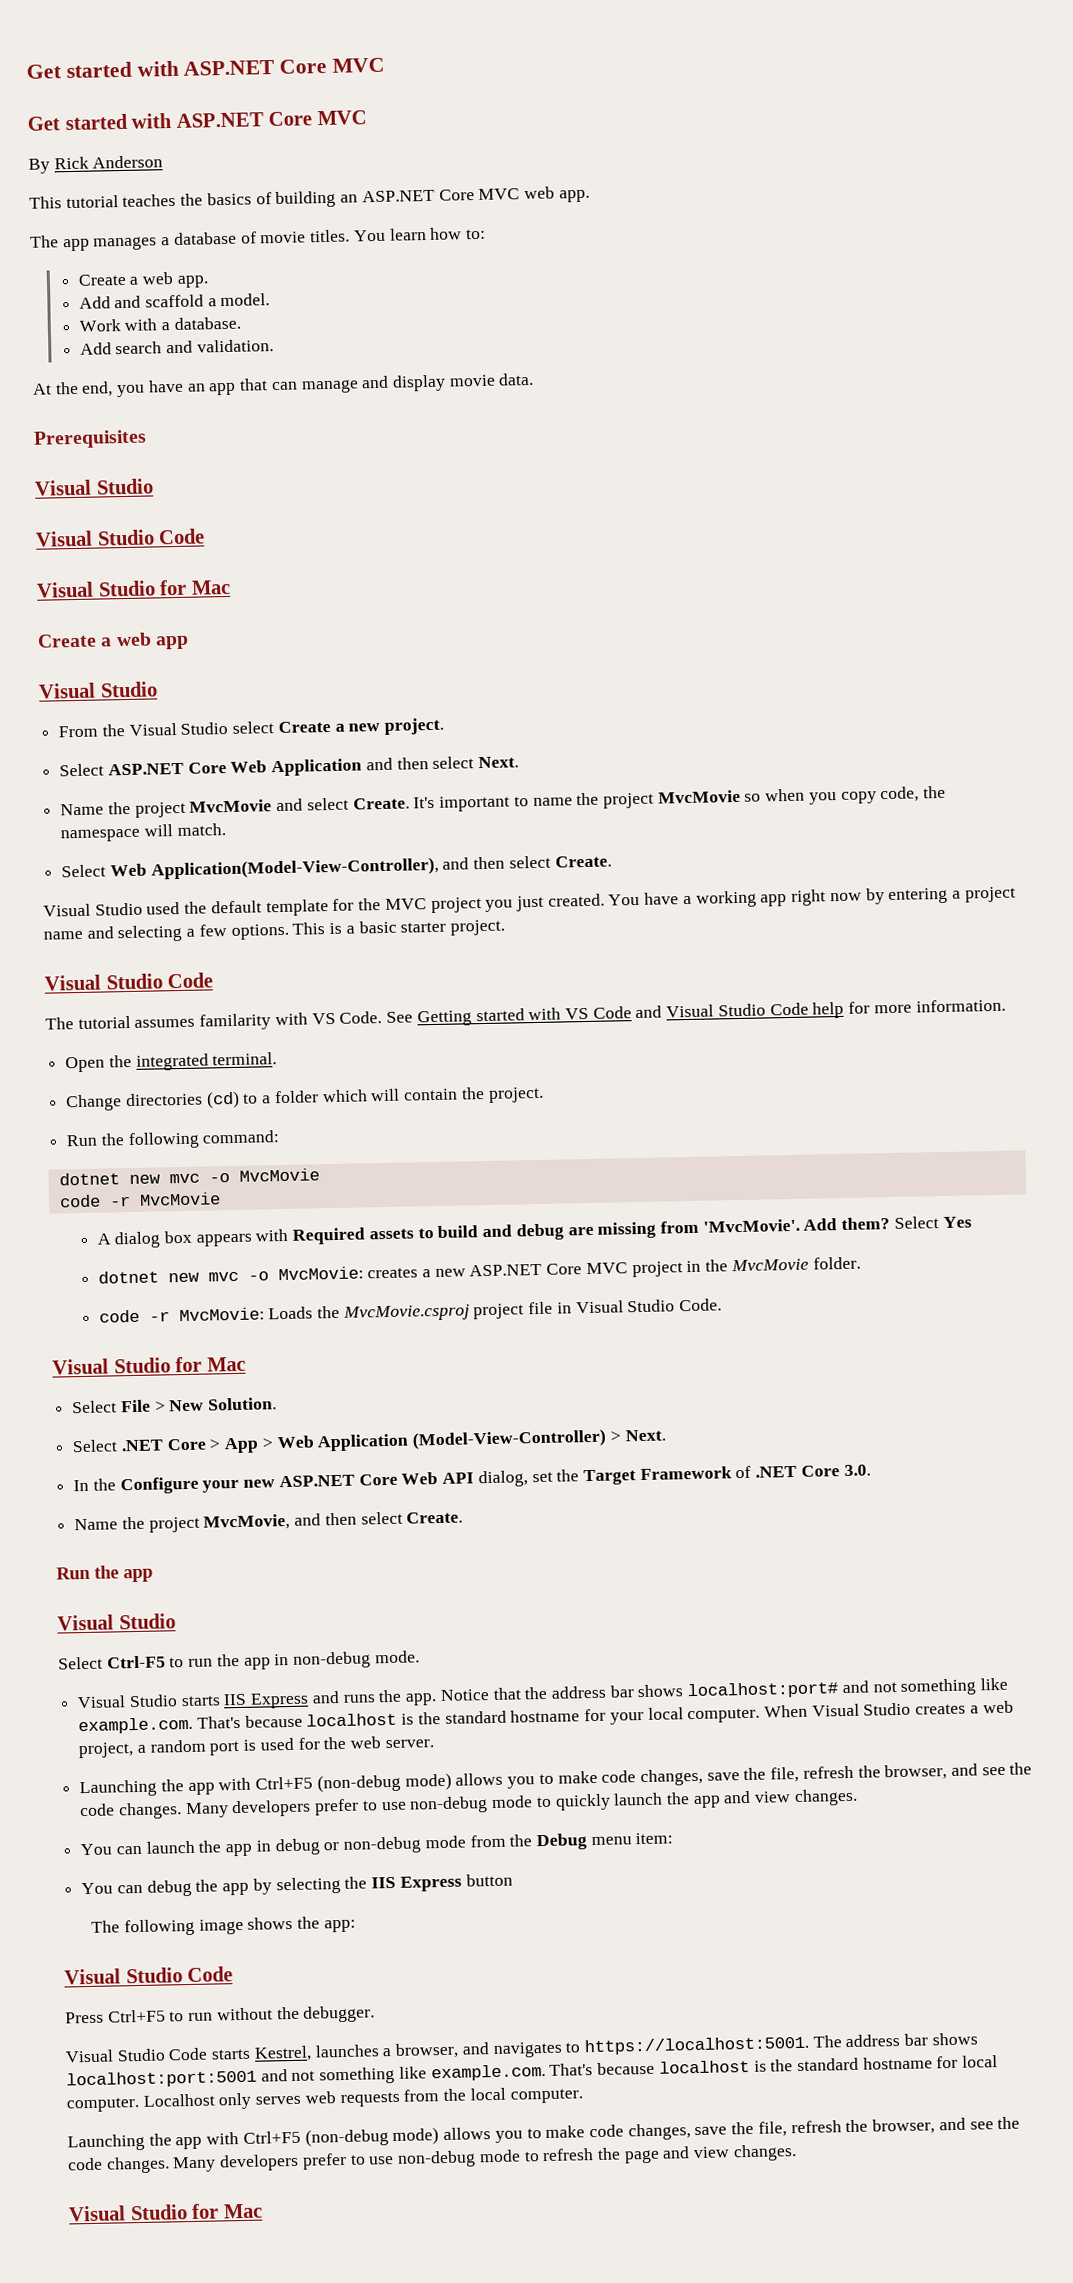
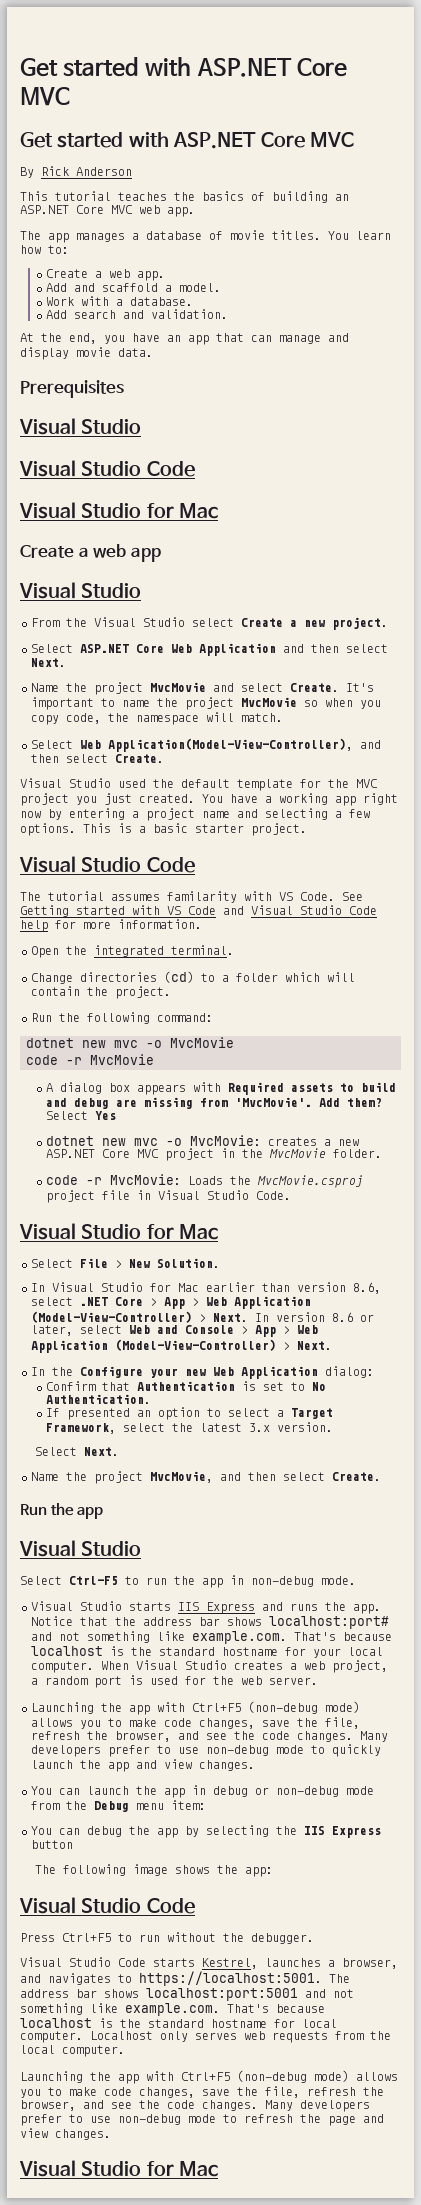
[72,1439,119,1453] Select -> [31,1282,381,1294] [31,1297,73,1306] In Visual Studio for Mac earlier than version 8.6, select
(666, 1435) none -> [255,1312,374,1322] [31,1325,318,1337] [31,1339,332,1353] In version 8.6 or later, select Web and Console > App > Web Application (Model-View-Controller) > Next.
[278,1464,871,1488] ASP.NET Core Web API dialog, set the Target Framework of .NET Core 3.0. -> [213,1366,374,1379] [45,1381,326,1391] [45,1394,151,1404] [45,1407,333,1420] [45,1422,333,1434] [34,1447,119,1456] Web Application dialog: // Confirm that Authentication is set to No Authentication. // If presented an option to select a Target Framework, select the latest 3.x version. // Select Next.

